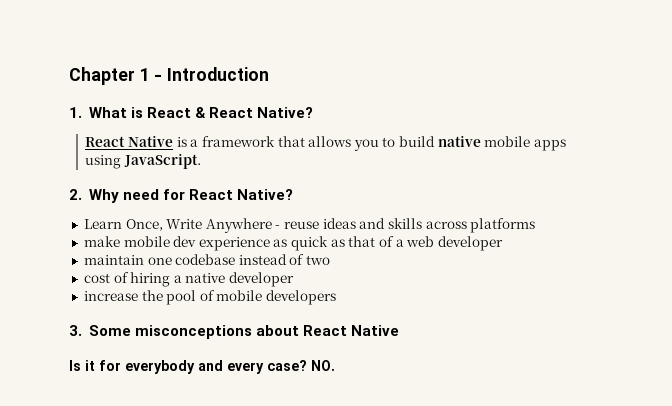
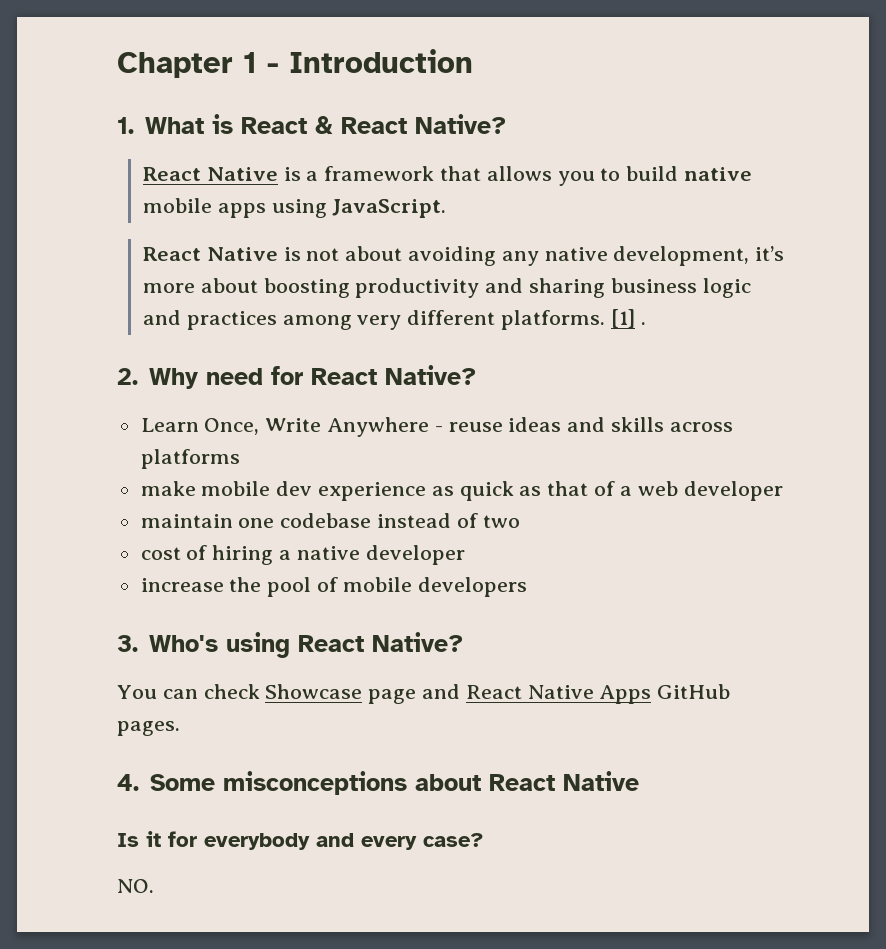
(201, 161) none -> [142,246,785,266] [142,278,751,298] [142,309,646,330] // React Native is not about avoiding any native development, it’s more about boosting productivity and sharing business logic and practices among very different platforms. [1] .
(82, 330) none -> [148,632,463,658] [117,684,731,704] [117,721,180,736] [117,774,139,791] Who's using React Native? // You can check Showcase page and React Native Apps GitHub pages. // 4.
(307, 365) none -> (484, 840) //

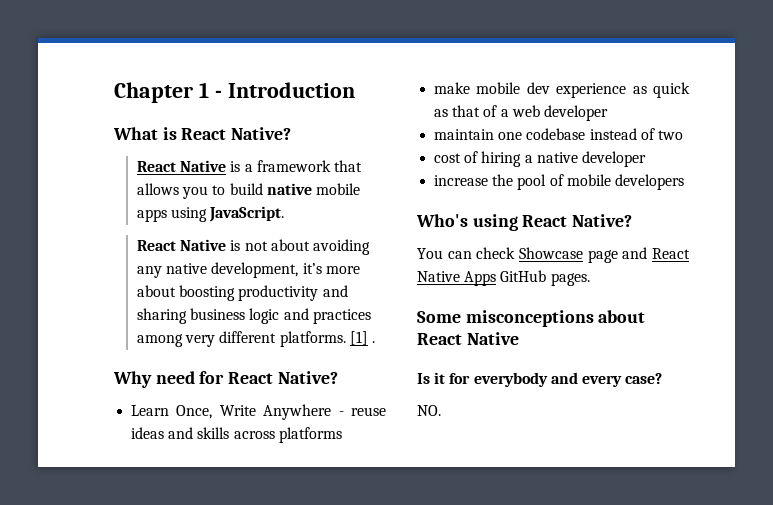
[117,117,134,134] 1. -> (355, 90) none
[314,116,407,134] & React -> (227, 134) none
[117,368,138,385] 2. -> (375, 342) none
[117,635,138,652] 3. -> (684, 182) none
[117,774,139,791] 4. -> (590, 279) none

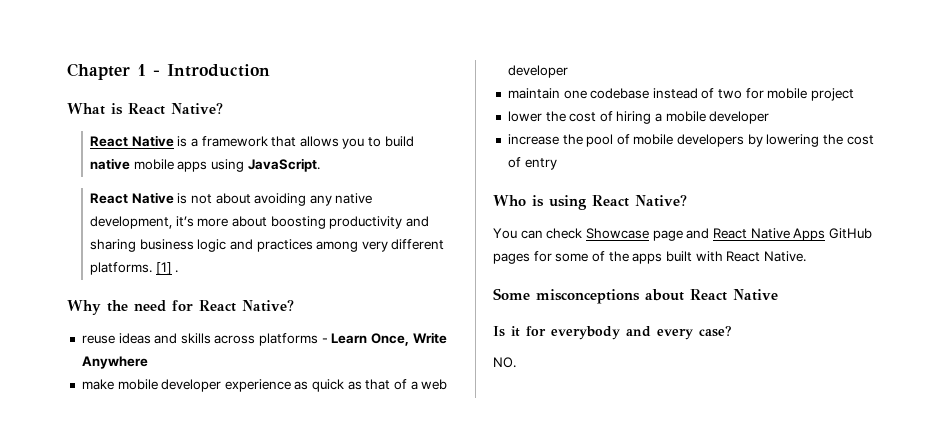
(152, 379) none -> [107,300,128,312] the
[131,404,344,420] Learn Once, Write Anywhere - -> (294, 306) none
(342, 435) none -> [321,332,447,346] [81,356,148,369] - Learn Once, Write Anywhere
[526,82,550,94] dev -> [161,379,222,392] developer
(683, 135) // -> [745,88,855,101] [507,111,566,122] for mobile project // lower the
[536,152,578,163] native -> [665,111,706,122] mobile
[416,214,468,227] // Who's -> [747,134,874,147] [507,157,557,170] [493,195,544,207] by lowering the cost of entry // Who is
[550,273,590,286] pages. -> [493,251,806,264] pages for some of the apps built with React Native.

